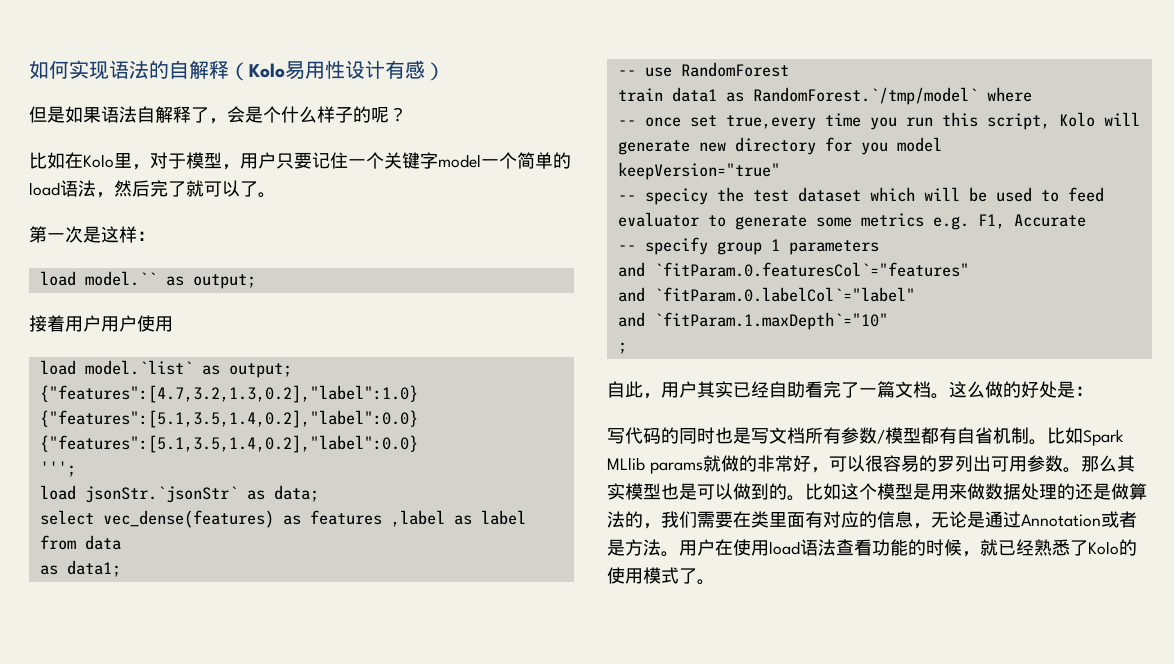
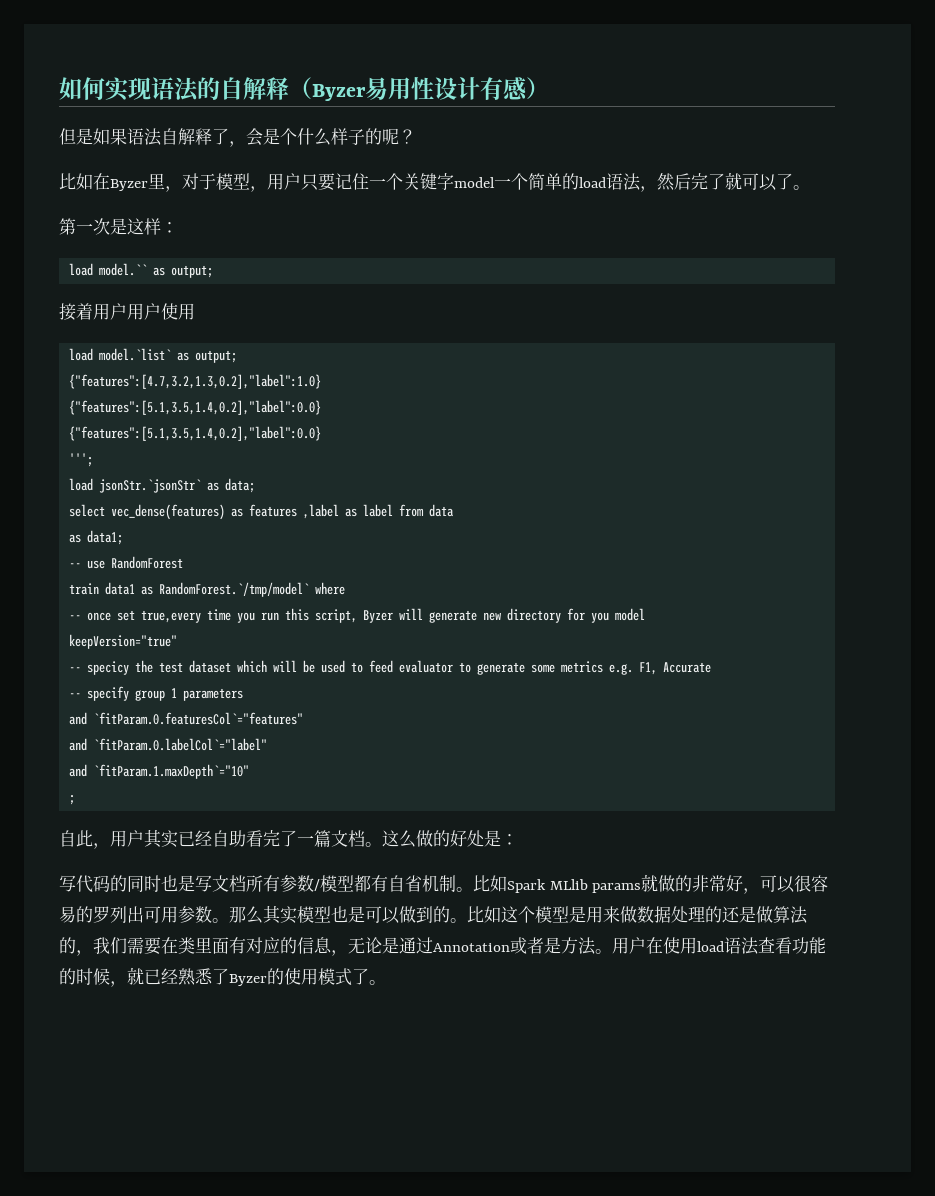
[249,63,285,78] Kolo -> [312,84,366,101] Byzer
[83,154,114,168] Kolo -> [110,179,148,191] Byzer
[1058,112,1095,127] Kolo -> [363,610,394,623] Byzer
[1088,541,1119,555] Kolo -> [229,974,267,986] Byzer

